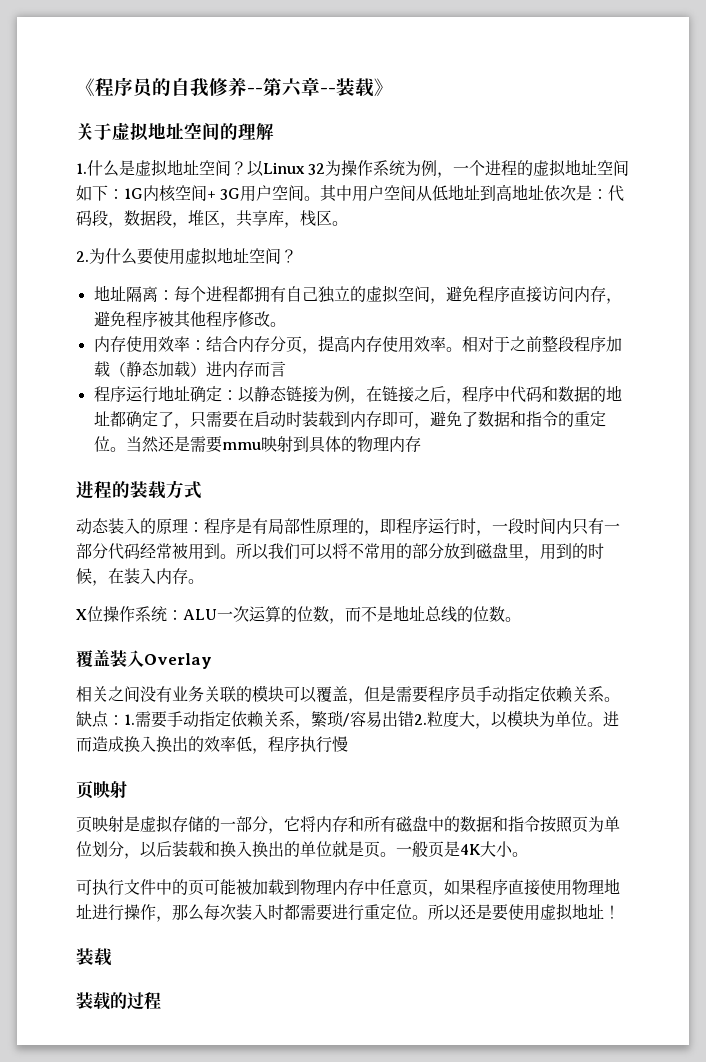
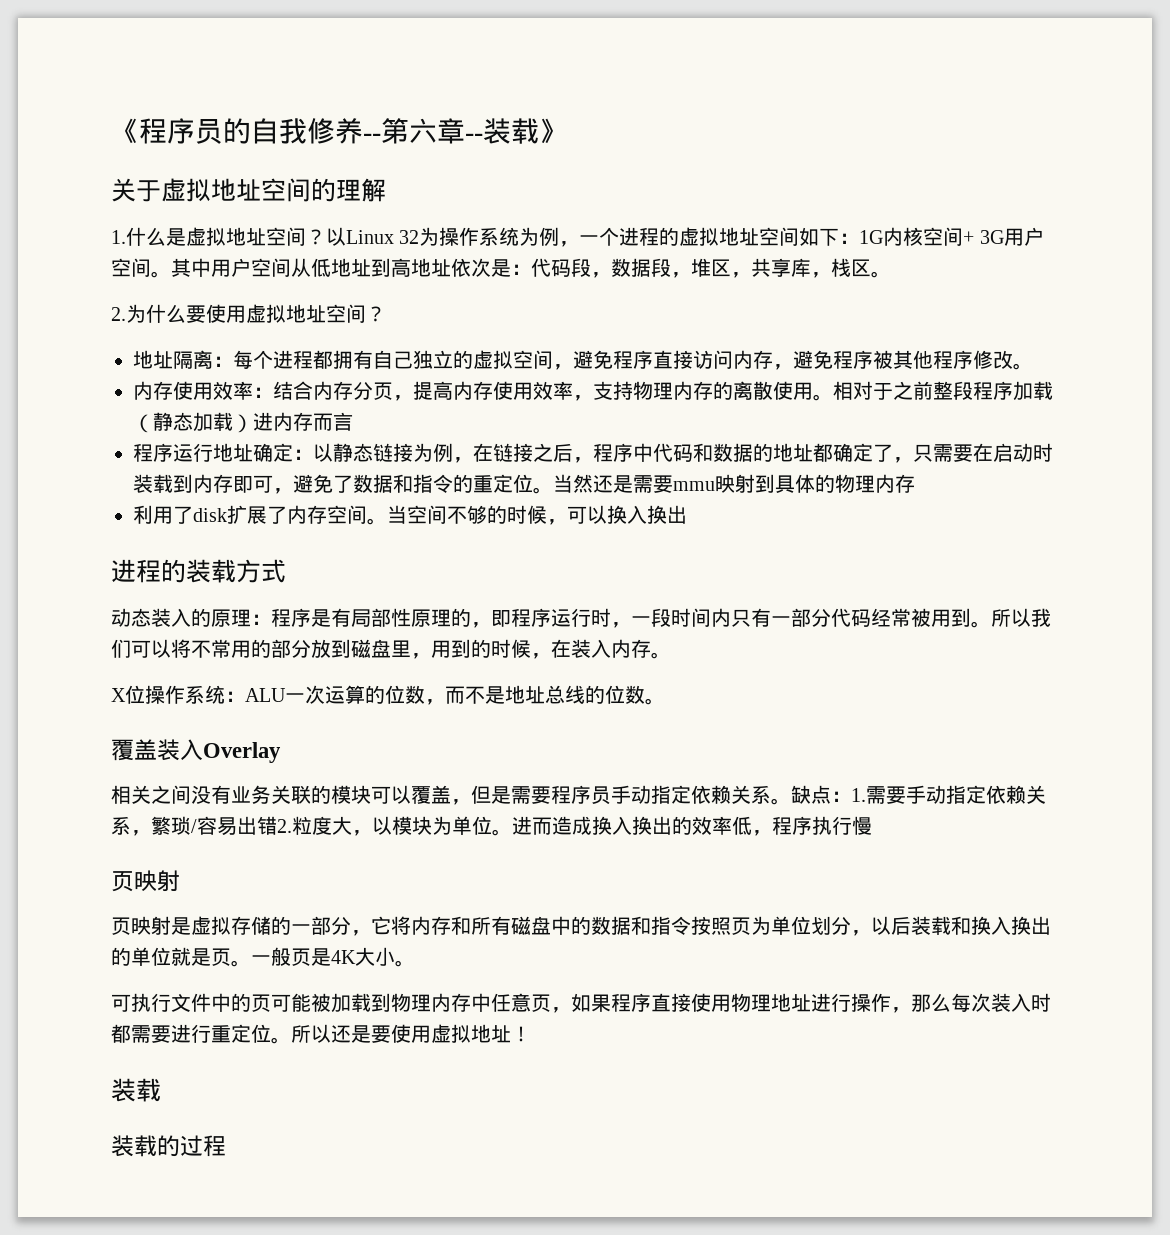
(446, 344) none -> [573,381,813,401] ，支持物理内存的离散使用
(421, 444) none -> [133,505,687,525] // 利用了disk扩展了内存空间。当空间不够的时候，可以换入换出

